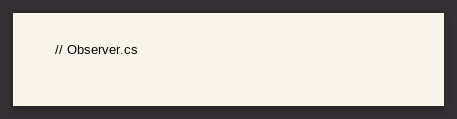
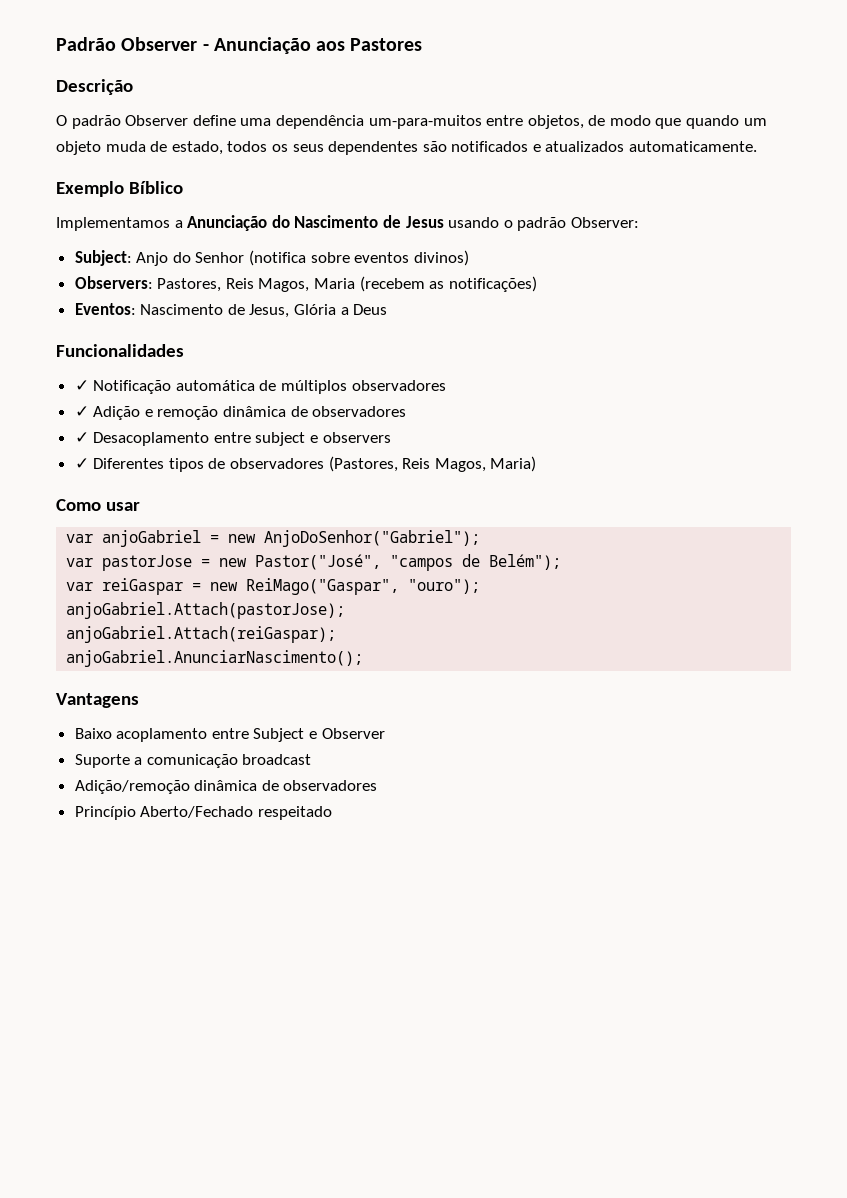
[55,45,138,54] // Observer.cs -> [56,37,423,54] [56,79,133,95] [56,115,767,129] [56,141,758,155] [56,181,183,197] [56,215,639,231] [74,250,469,266] [74,276,537,292] [74,303,388,318] [56,344,184,357] [74,380,446,394] [74,406,407,420] [74,432,391,446] [74,456,537,472] [56,499,140,511] [66,530,481,547] [66,554,562,571] [66,578,481,595] [66,602,346,619] [66,626,337,643] [66,650,364,667] [56,693,139,708] [74,728,385,742] [74,754,312,768] [74,780,378,794] [74,806,332,820] Padrão Observer - Anunciação aos Pastores // Descrição // O padrão Observer define uma dependência um-para-muitos entre objetos, de modo que quando um objeto muda de estado, todos os seus dependentes são notificados e atualizados automaticamente. // Exemplo Bíblico // Implementamos a Anunciação do Nascimento de Jesus usando o padrão Observer: // Subject: Anjo do Senhor (notifica sobre eventos divinos) // Observers: Pastores, Reis Magos, Maria (recebem as notificações) // Eventos: Nascimento de Jesus, Glória a Deus // Funcionalidades // ✓ Notificação automática de múltiplos observadores // ✓ Adição e remoção dinâmica de observadores // ✓ Desacoplamento entre subject e observers // ✓ Diferentes tipos de observadores (Pastores, Reis Magos, Maria) // Como usar // var anjoGabriel = new AnjoDoSenhor("Gabriel"); // var pastorJose = new Pastor("José", "campos de Belém"); // var reiGaspar = new ReiMago("Gaspar", "ouro"); // anjoGabriel.Attach(pastorJose); // anjoGabriel.Attach(reiGaspar); // anjoGabriel.AnunciarNascimento(); // Vantagens // Baixo acoplamento entre Subject e Observer // Suporte a comunicação broadcast // Adição/remoção dinâmica de observadores // Princípio Aberto/Fechado respeitado

